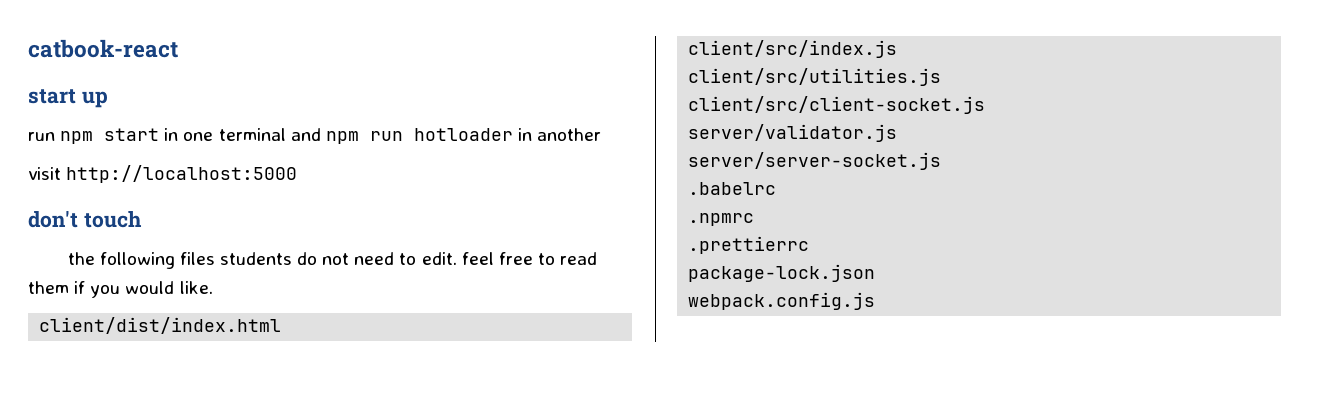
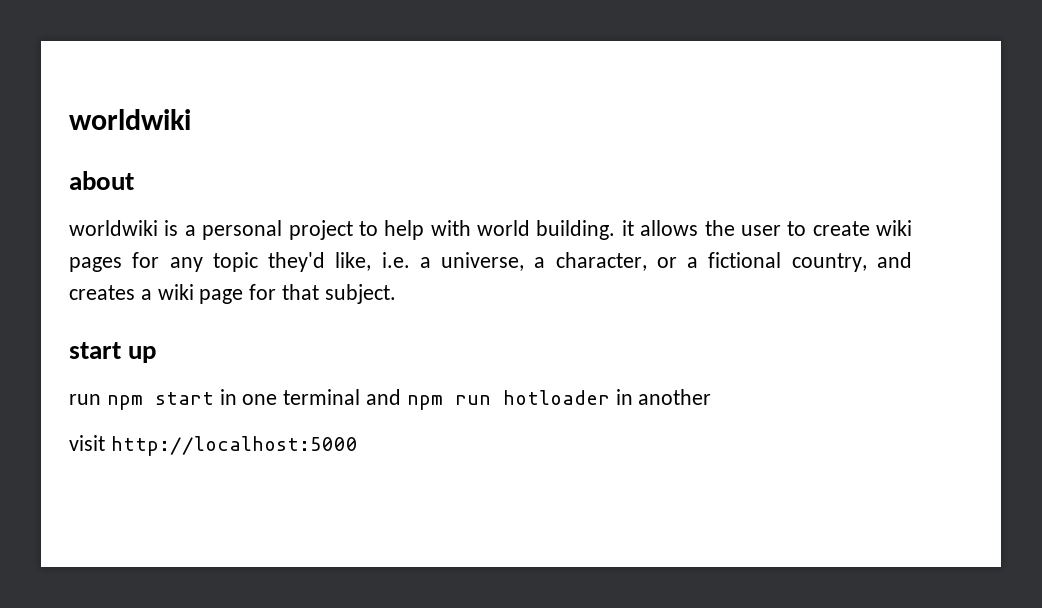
[28,39,178,58] catbook-react -> [69,109,191,130] [69,171,134,190] [69,220,912,240] [69,252,912,272] [69,284,396,304] worldwiki // about // worldwiki is a personal project to help with world building. it allows the user to create wiki pages for any topic they'd like, i.e. a universe, a character, or a fictional country, and creates a wiki page for that subject.
[28,211,142,228] [67,252,598,269] [28,281,213,298] [39,317,282,334] [688,40,898,58] [688,68,942,86] [688,96,986,114] [688,124,898,142] [688,152,942,170] [688,182,777,195] [688,213,755,226] [688,236,810,254] [688,264,876,282] [688,292,876,310] // don't touch // the following files students do not need to edit. feel free to read them if you would like. // client/dist/index.html // client/src/index.js // client/src/utilities.js // client/src/client-socket.js // server/validator.js // server/server-socket.js // .babelrc // .npmrc // .prettierrc // package-lock.json // webpack.config.js -> (358, 446) none

